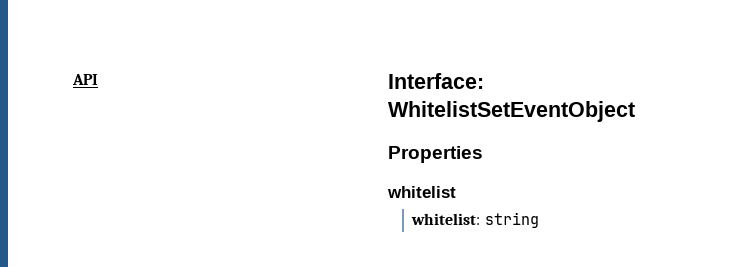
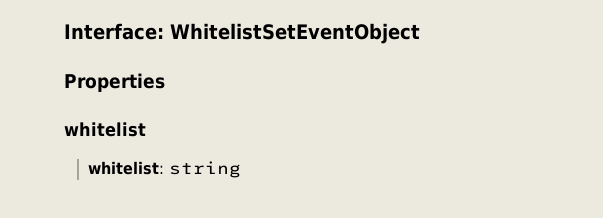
[72,74,98,85] API // -> (64, 31) none

